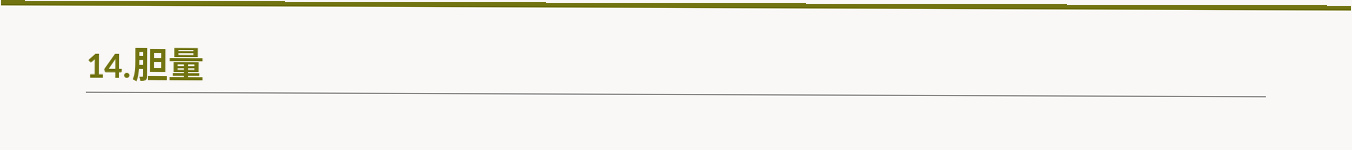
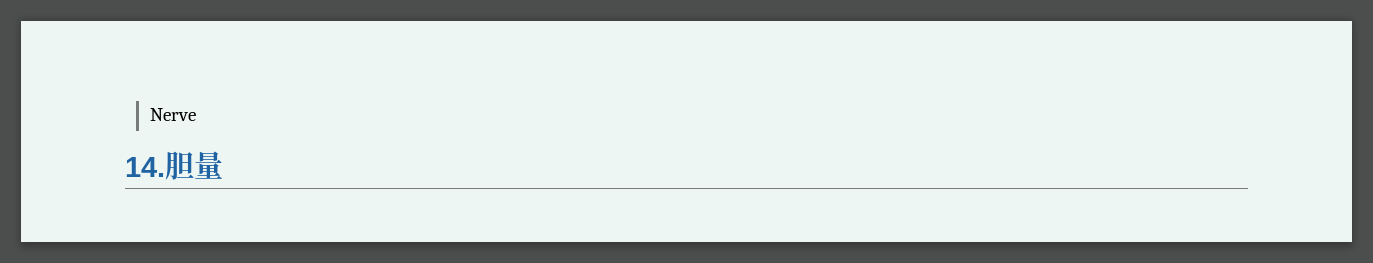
(85, 65) none -> [149,108,196,121] Nerve //

